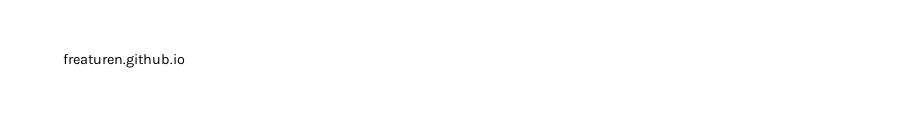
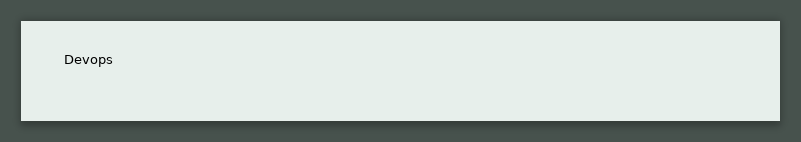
[63,54,185,68] freaturen.github.io -> [64,55,113,67] Devops

